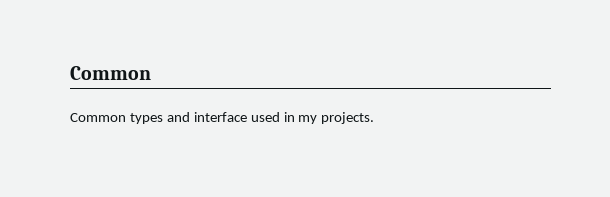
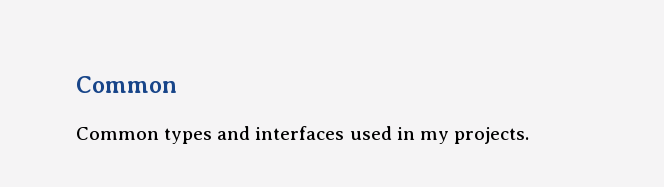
[193,112,247,122] interface -> [255,126,345,140] interfaces

